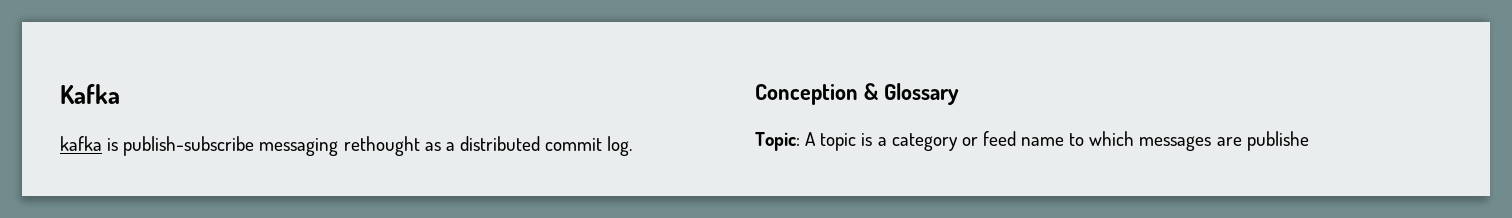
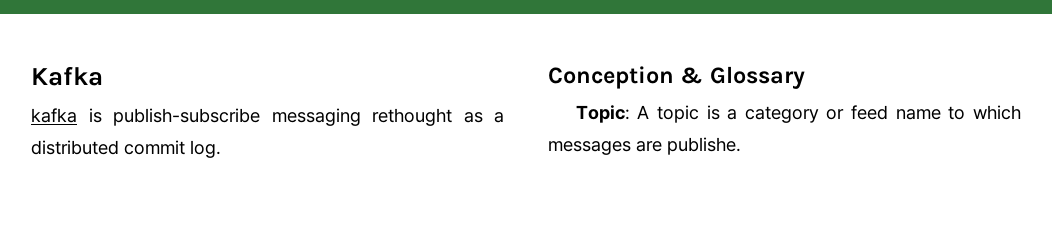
[1246,131,1309,151] publishe -> [667,137,741,155] publishe.

